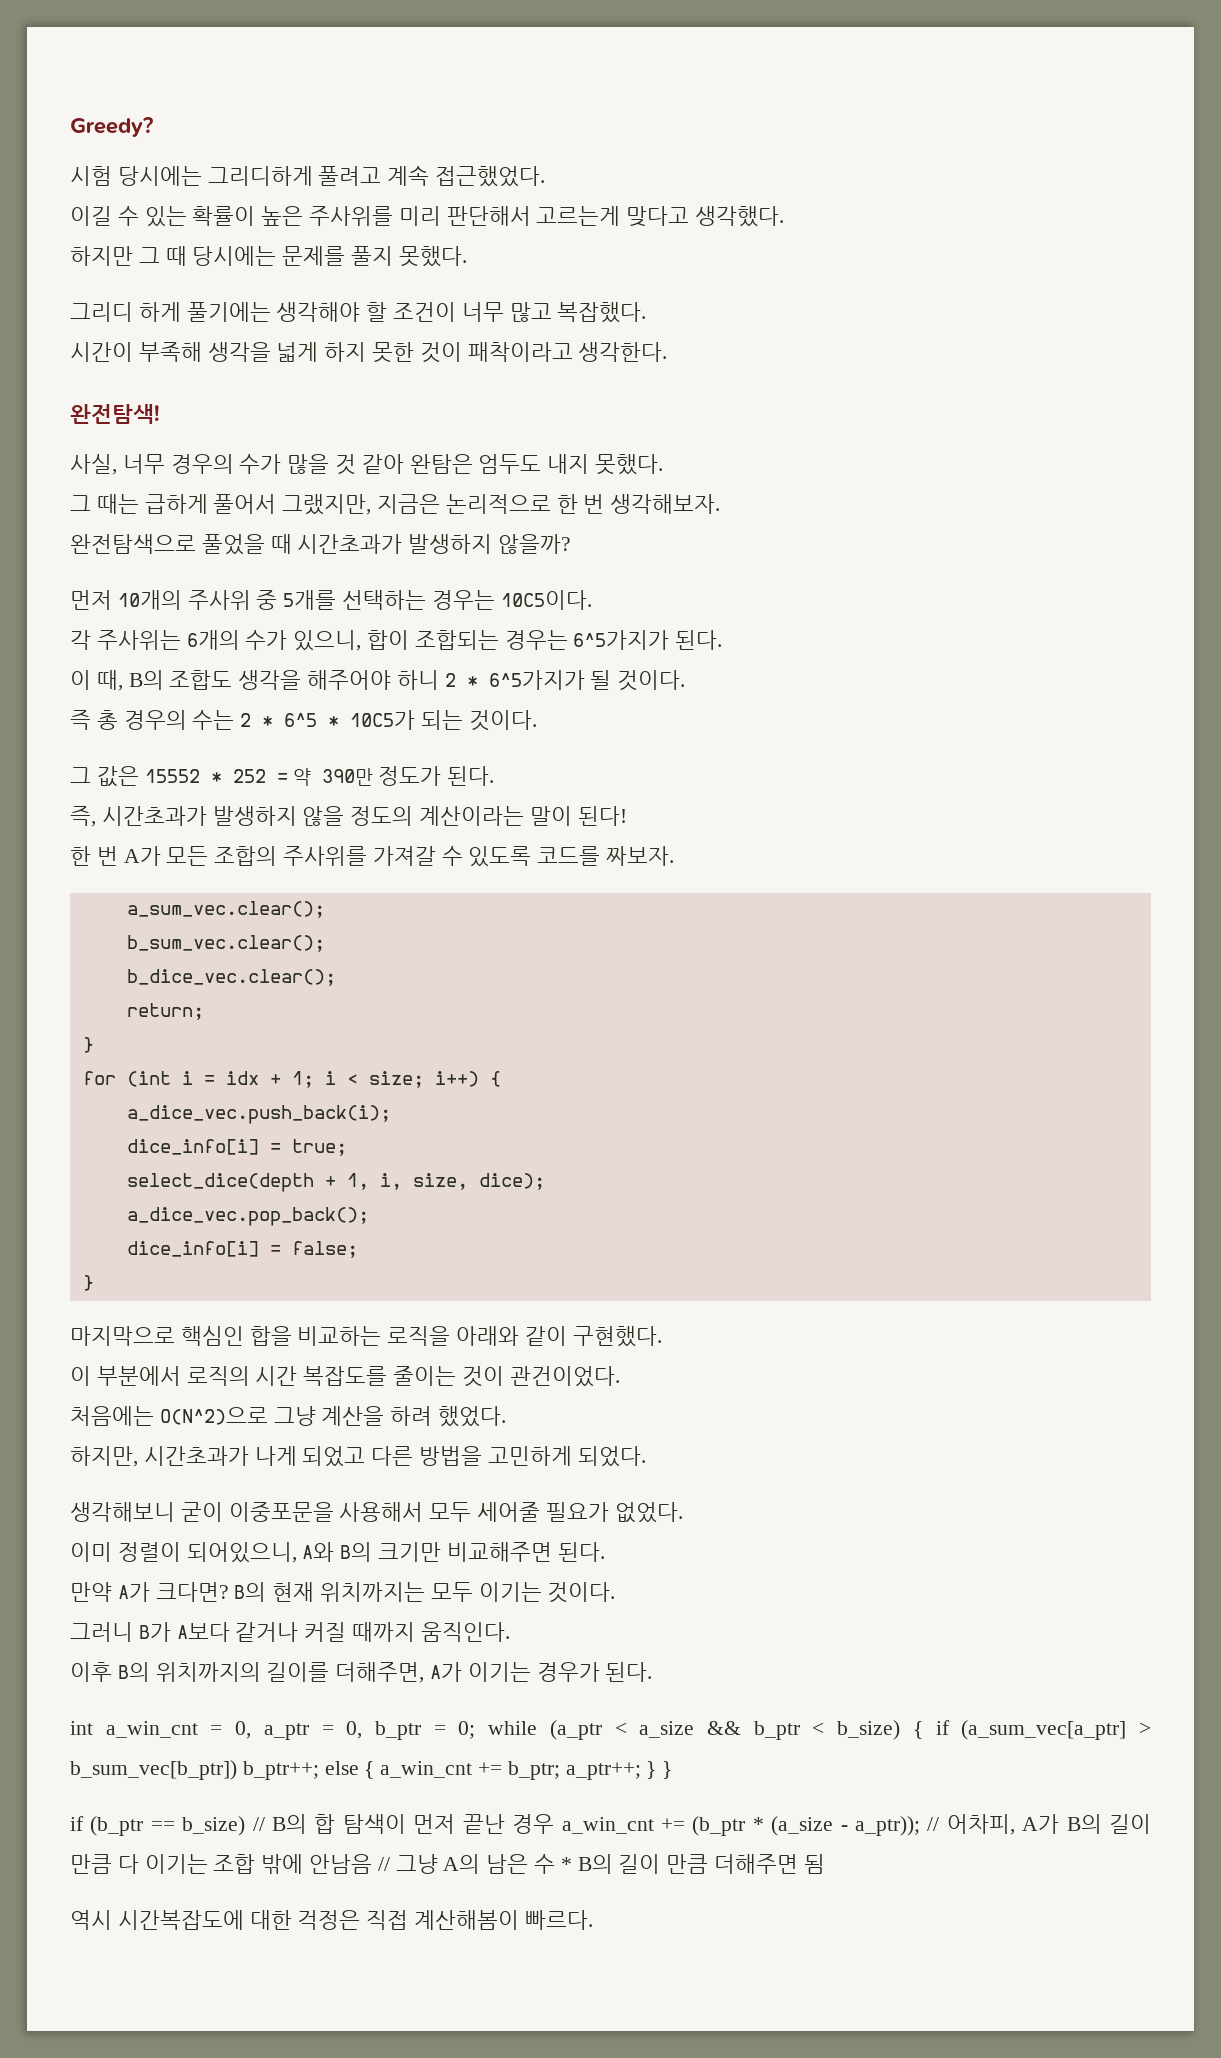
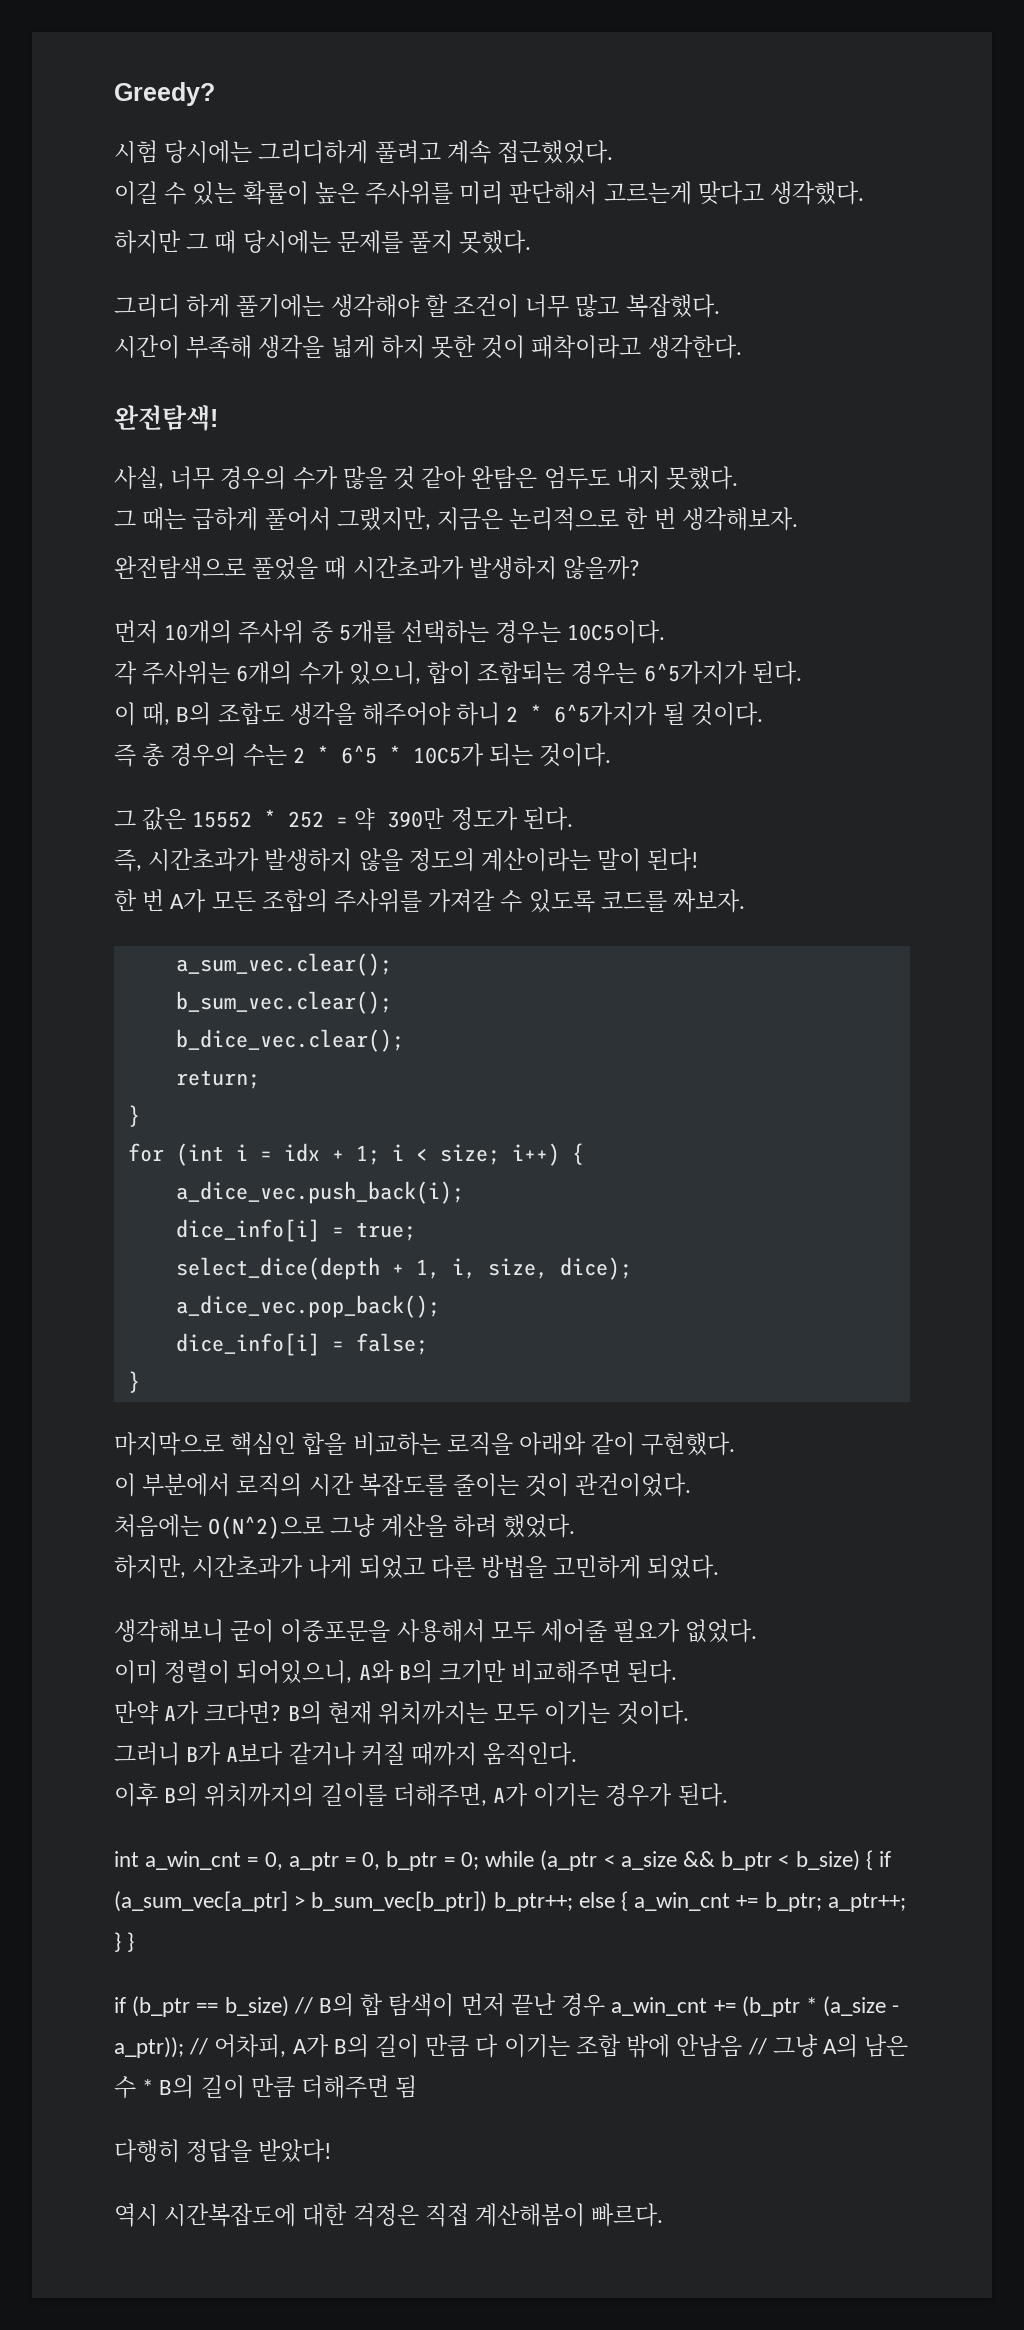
(825, 1864) none -> [114,2139,332,2163] // 다행히 정답을 받았다!

